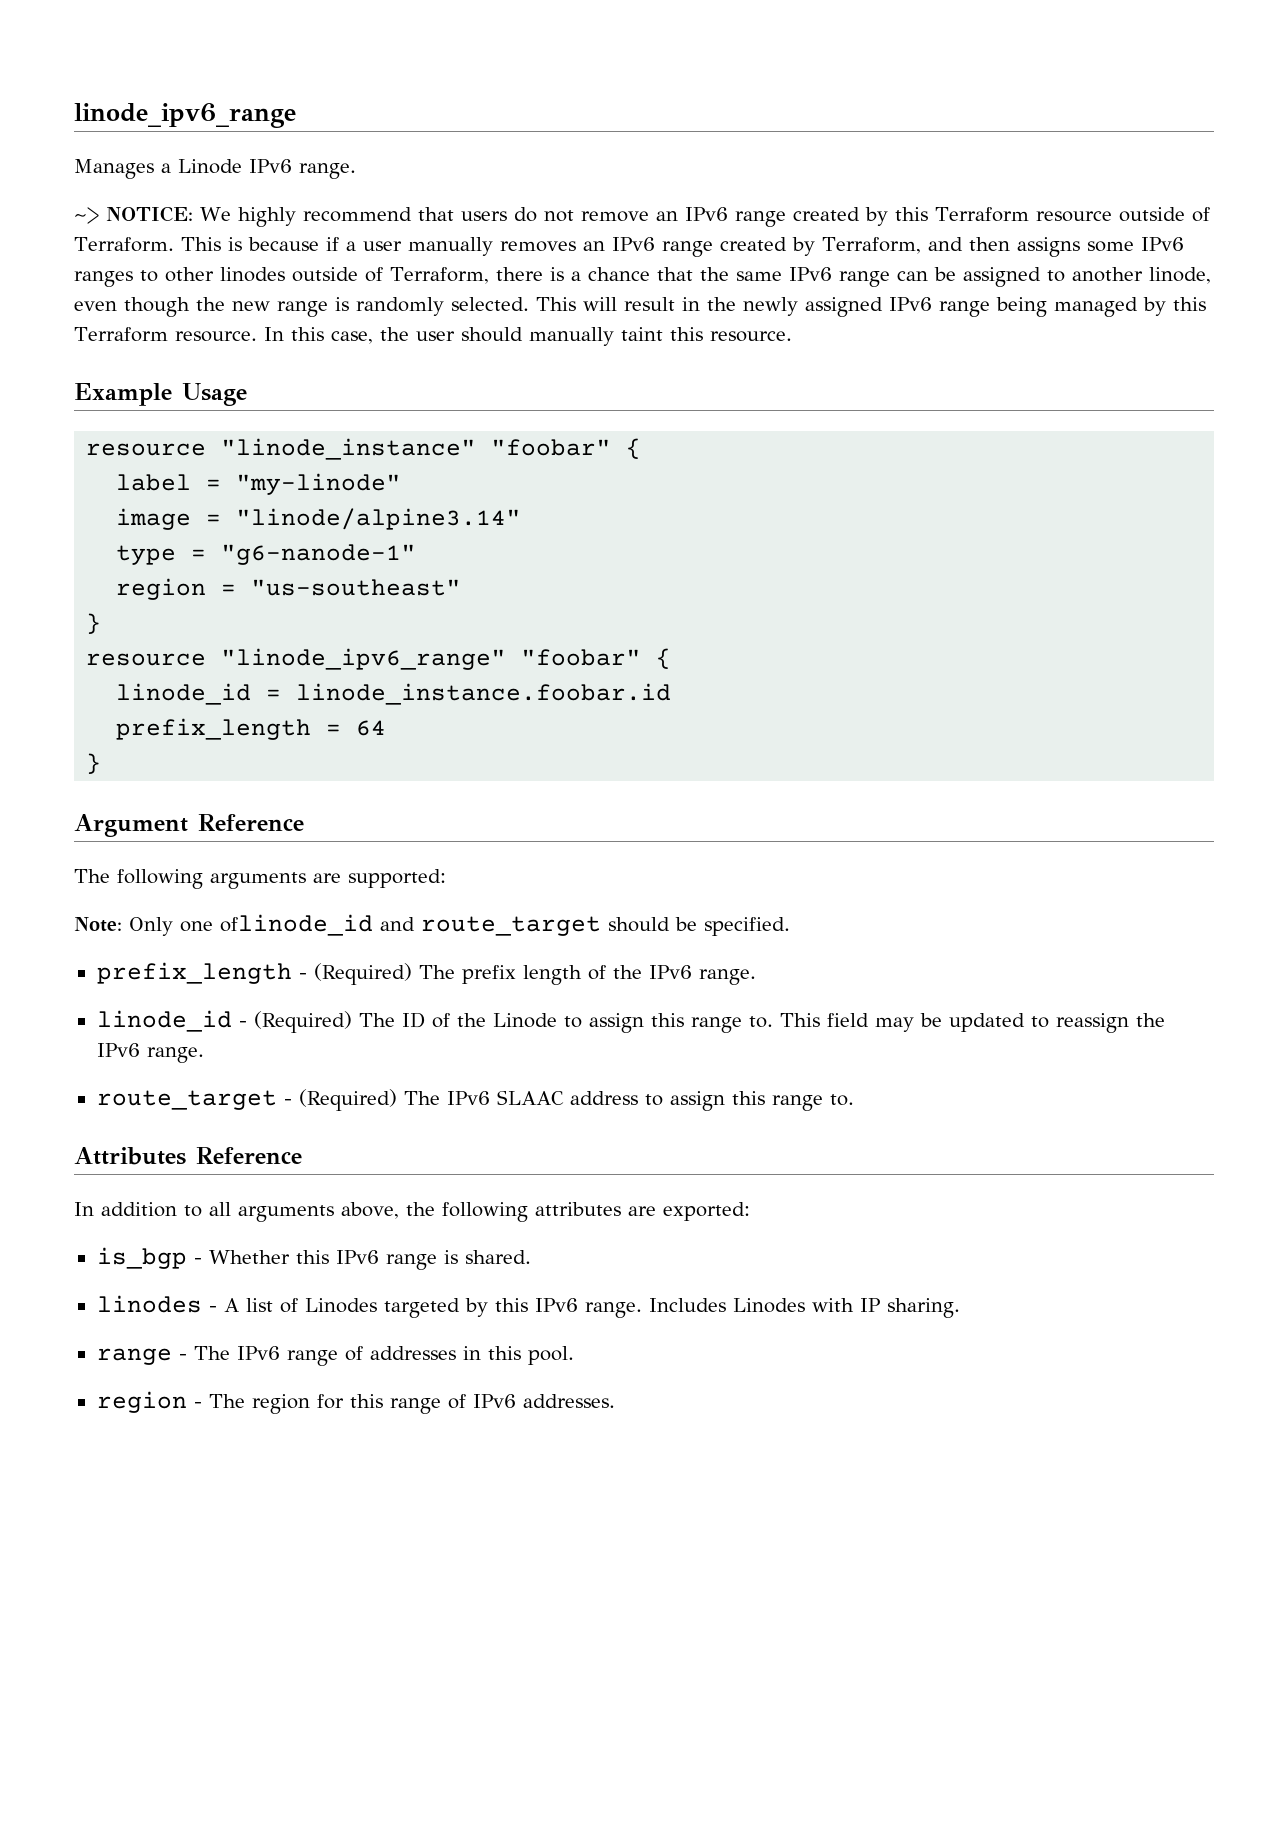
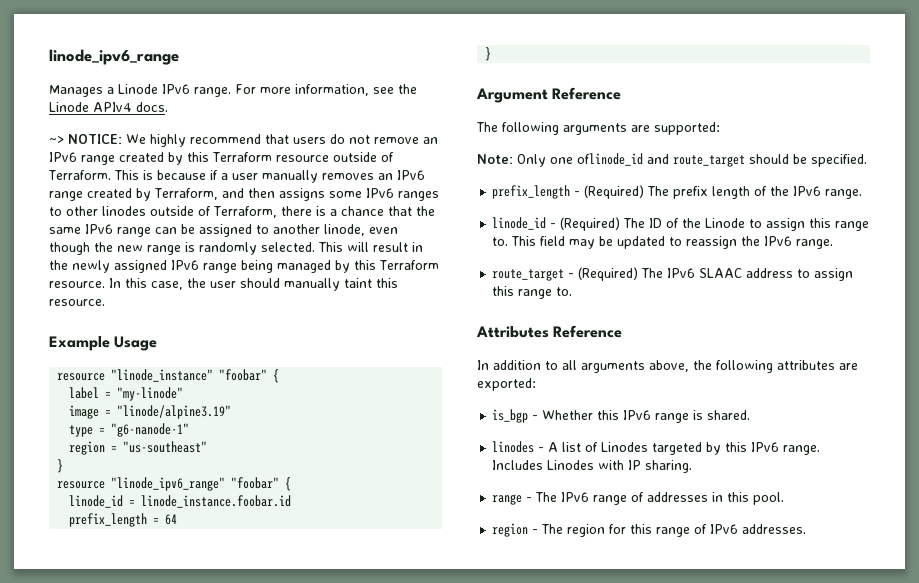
(356, 171) none -> [235,84,417,96] [49,102,168,112] For more information, see the Linode APIv4 docs.
[236,508,522,530] "linode/alpine3.14" -> [117,405,232,419] "linode/alpine3.19"

